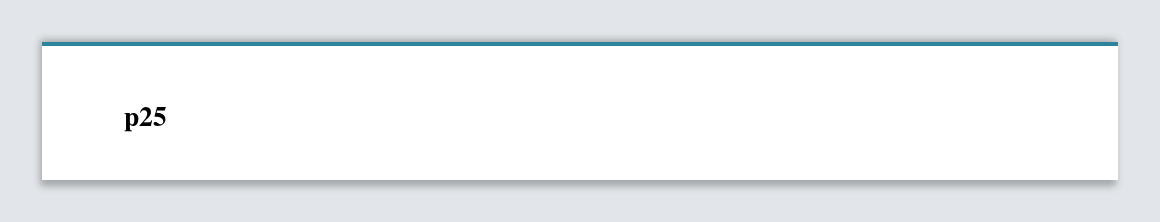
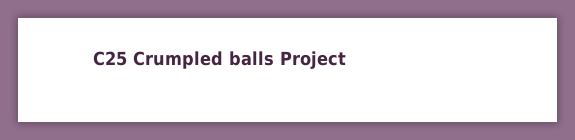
[124,107,167,132] p25 -> [93,51,346,69] C25 Crumpled balls Project

